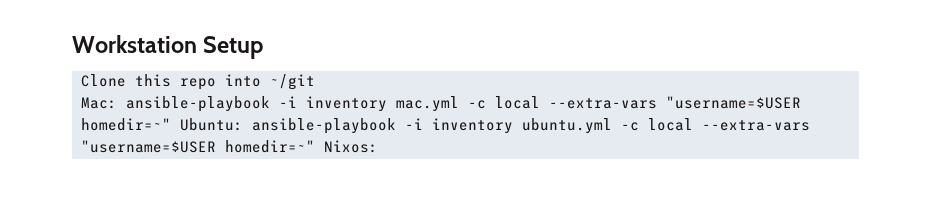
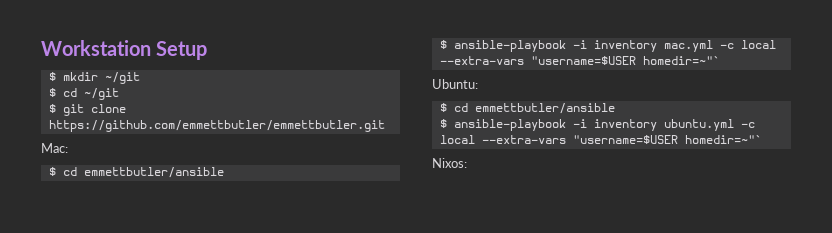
[81,74,315,90] [81,97,117,109] Clone this repo into ~/git // Mac: -> [48,72,140,84] [48,88,119,100] [48,104,126,116] [48,120,385,132] [41,143,68,153] [48,167,224,178] [439,40,447,49] $ mkdir ~/git // $ cd ~/git // $ git clone https://github.com/emmettbutler/emmettbutler.git // Mac: // $ cd emmettbutler/ansible // $
[81,118,171,131] homedir=~" -> [642,56,720,65] homedir=~"` //
(243, 124) none -> [439,103,615,114] [439,119,447,128] // $ cd emmettbutler/ansible // $
[225,140,315,153] homedir=~" -> [684,135,762,144] homedir=~"` //

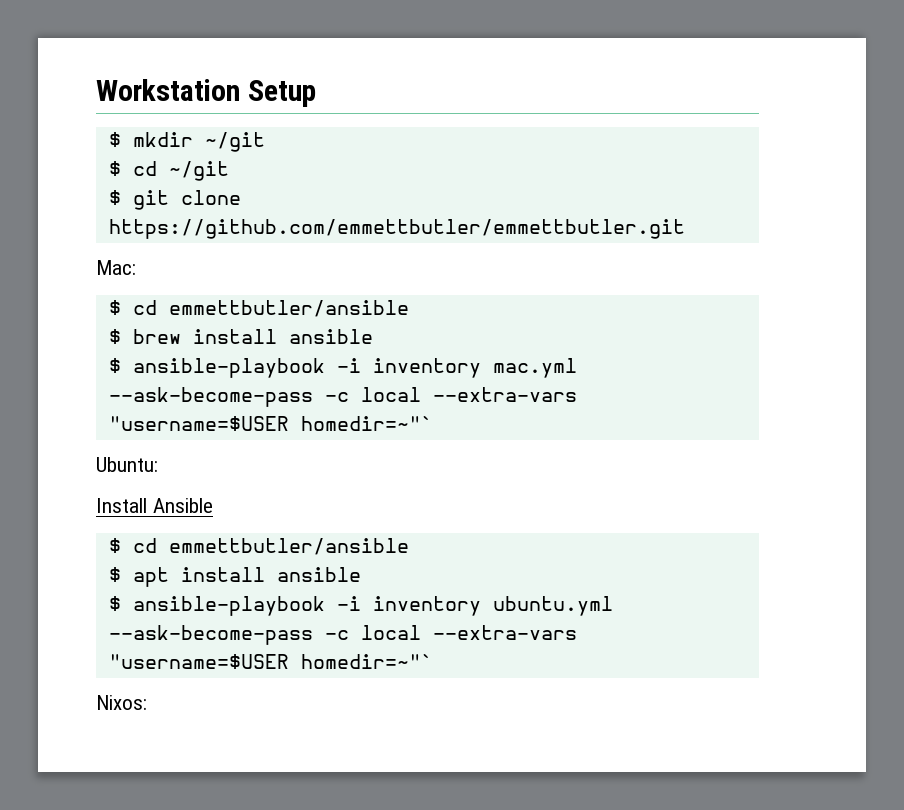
(224, 172) none -> [108,329,373,344] // $ brew install ansible
(713, 46) none -> [108,387,313,407] --ask-become-pass
[439,103,615,114] // $ cd emmettbutler/ansible -> [96,498,213,513] [108,538,409,555] [108,567,361,587] // Install Ansible // $ cd emmettbutler/ansible // $ apt install ansible
(734, 125) none -> [108,625,313,645] --ask-become-pass

